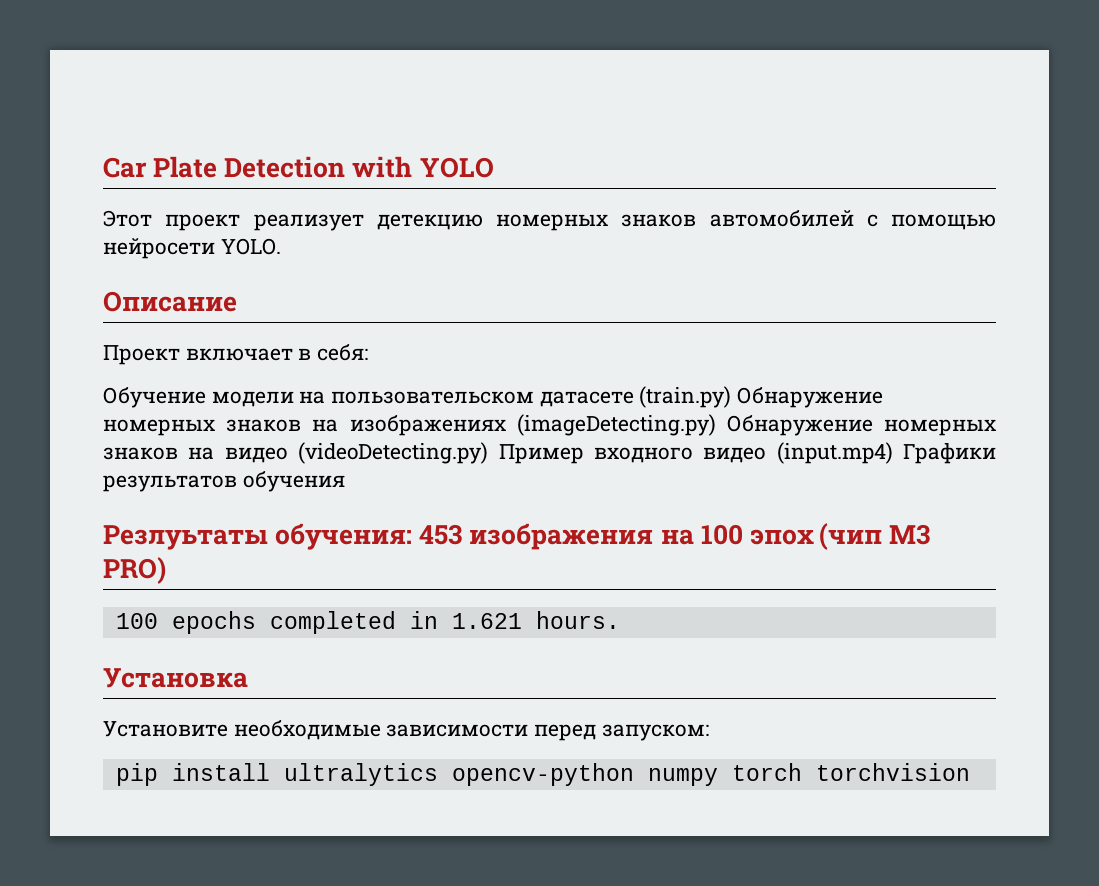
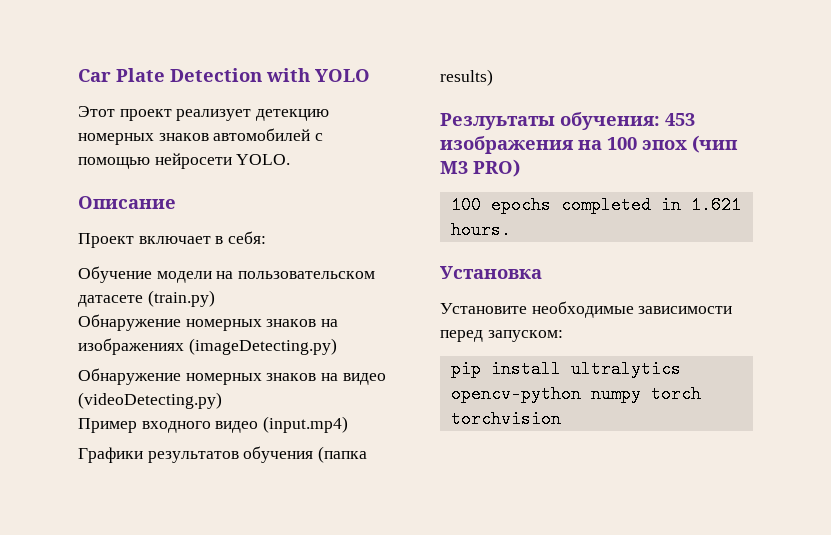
(732, 397) none -> (215, 298) //
(716, 425) none -> (337, 346) //
(489, 453) none -> (222, 400) //
(893, 453) none -> (349, 424) //
(345, 481) none -> [318,446,368,463] [440,69,493,86] (папка results)

